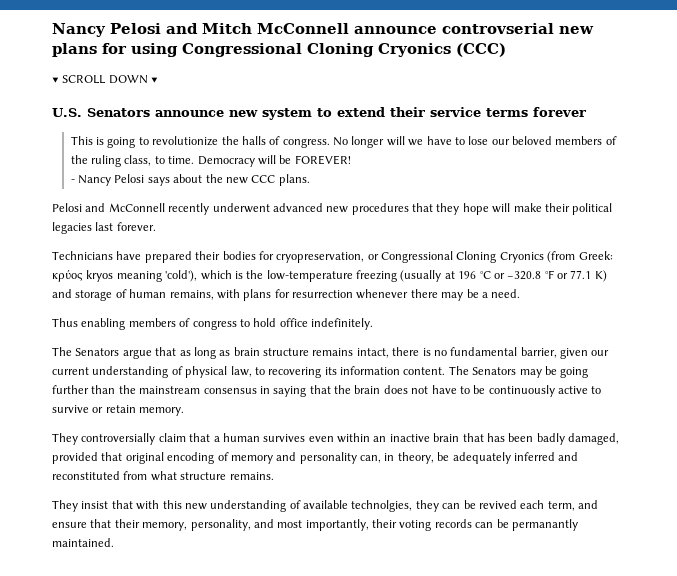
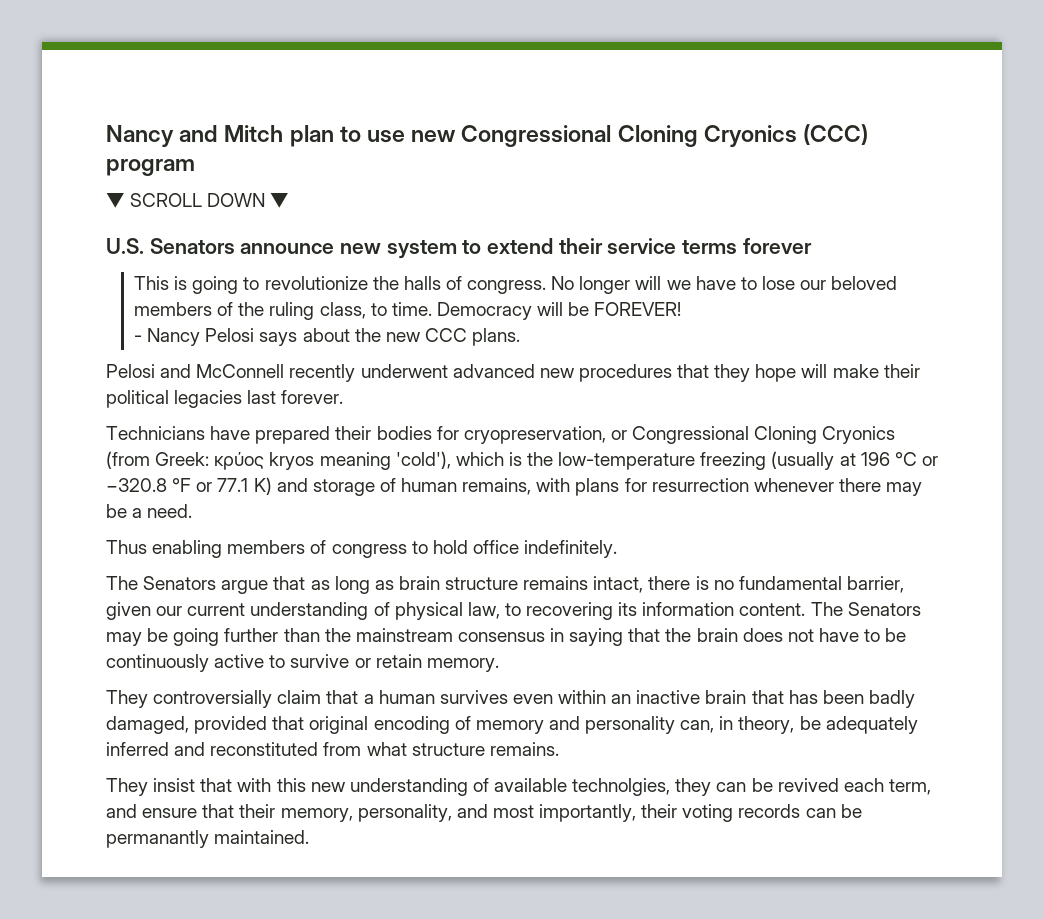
[52,23,161,37] Nancy Pelosi -> [106,125,174,147] Nancy
[257,23,594,34] [52,43,178,57] McConnell announce controvserial new plans for using -> [289,125,457,147] plan to use new
(506, 50) none -> [106,159,195,176] program

